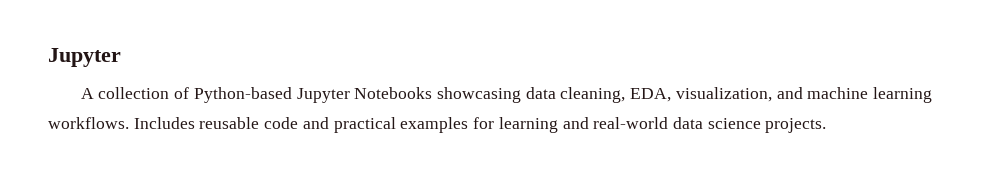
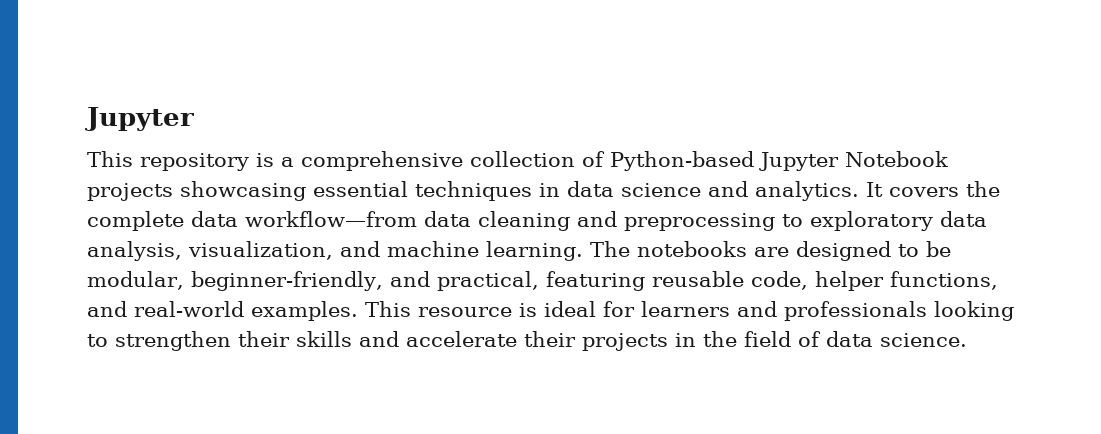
[80,87,933,103] [48,117,827,133] A collection of Python-based Jupyter Notebooks showcasing data cleaning, EDA, visualization, and machine learning workflows. Includes reusable code and practical examples for learning and real-world data science projects. -> [87,151,948,171] [87,181,1000,201] [87,211,987,231] [87,241,951,261] [87,271,998,291] [87,301,1014,321] [87,331,967,351] This repository is a comprehensive collection of Python-based Jupyter Notebook projects showcasing essential techniques in data science and analytics. It covers the complete data workflow—from data cleaning and preprocessing to exploratory data analysis, visualization, and machine learning. The notebooks are designed to be modular, beginner-friendly, and practical, featuring reusable code, helper functions, and real-world examples. This resource is ideal for learners and professionals looking to strengthen their skills and accelerate their projects in the field of data science.

